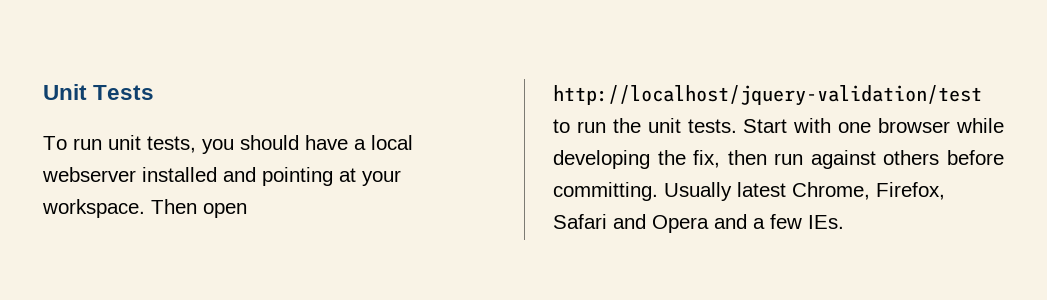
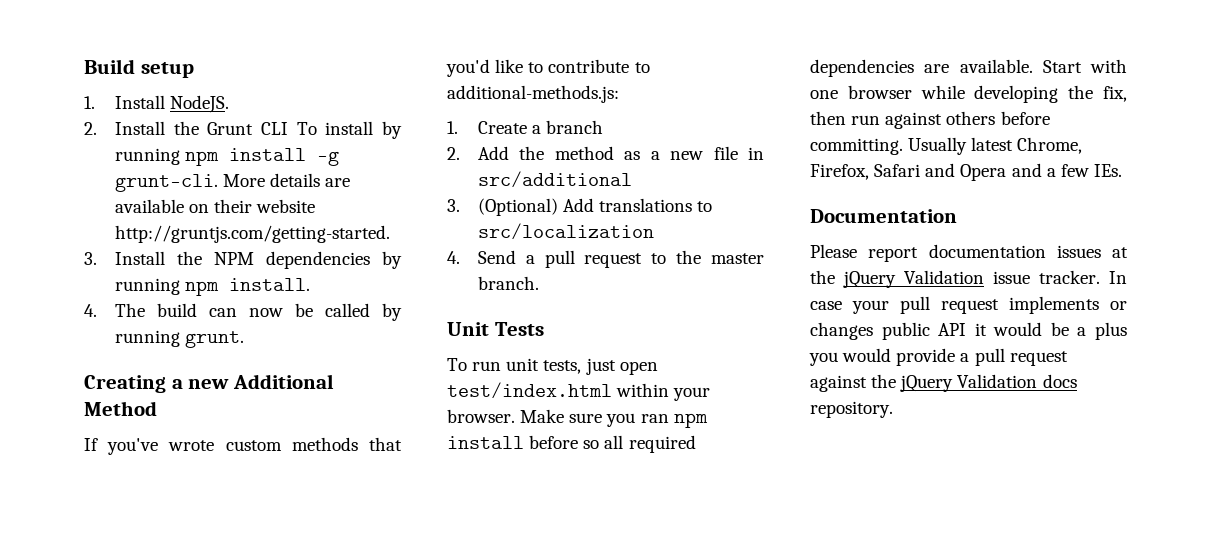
(43, 92) none -> [84,59,194,78] [84,95,229,113] [84,121,402,139] [114,148,339,166] [114,173,351,192] [114,199,316,213] [114,225,390,243] [84,251,402,269] [114,278,310,296] [84,303,402,321] [114,330,244,348] [84,374,335,393] [84,401,157,416] [84,437,403,455] [446,59,650,77] [447,85,619,103] [447,120,604,134] [447,146,764,160] [477,171,632,188] [447,198,713,216] [477,223,654,240] [447,250,764,268] [477,276,539,290] Build setup // 1. Install NodeJS. // 2. Install the Grunt CLI To install by running npm install -g grunt-cli. More details are available on their website http://gruntjs.com/getting-started. // 3. Install the NPM dependencies by running npm install. // 4. The build can now be called by running grunt. // Creating a new Additional Method // If you've wrote custom methods that you'd like to contribute to additional-methods.js: // 1. Create a branch // 2. Add the method as a new file in src/additional // 3. (Optional) Add translations to src/localization // 4. Send a pull request to the master branch. //
[202,135,413,154] [42,167,401,186] [42,199,247,218] [553,85,982,106] [553,118,737,133] you should have a local webserver installed and pointing at your workspace. Then open http://localhost/jquery-validation/test to run the unit tests. -> [585,358,658,375] [447,382,711,401] [447,409,708,428] [447,435,696,453] [810,59,1033,77] just open test/index.html within your browser. Make sure you ran npm install before so all required dependencies are available.
(844, 222) none -> [810,209,957,223] [810,244,1128,262] [810,270,1127,288] [810,296,1127,314] [810,322,1127,340] [809,348,1068,366] [810,374,1077,392] [810,401,893,418] // Documentation // Please report documentation issues at the jQuery Validation issue tracker. In case your pull request implements or changes public API it would be a plus you would provide a pull request against the jQuery Validation docs repository.

